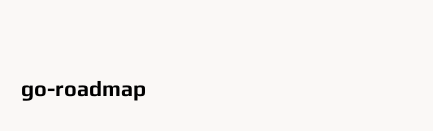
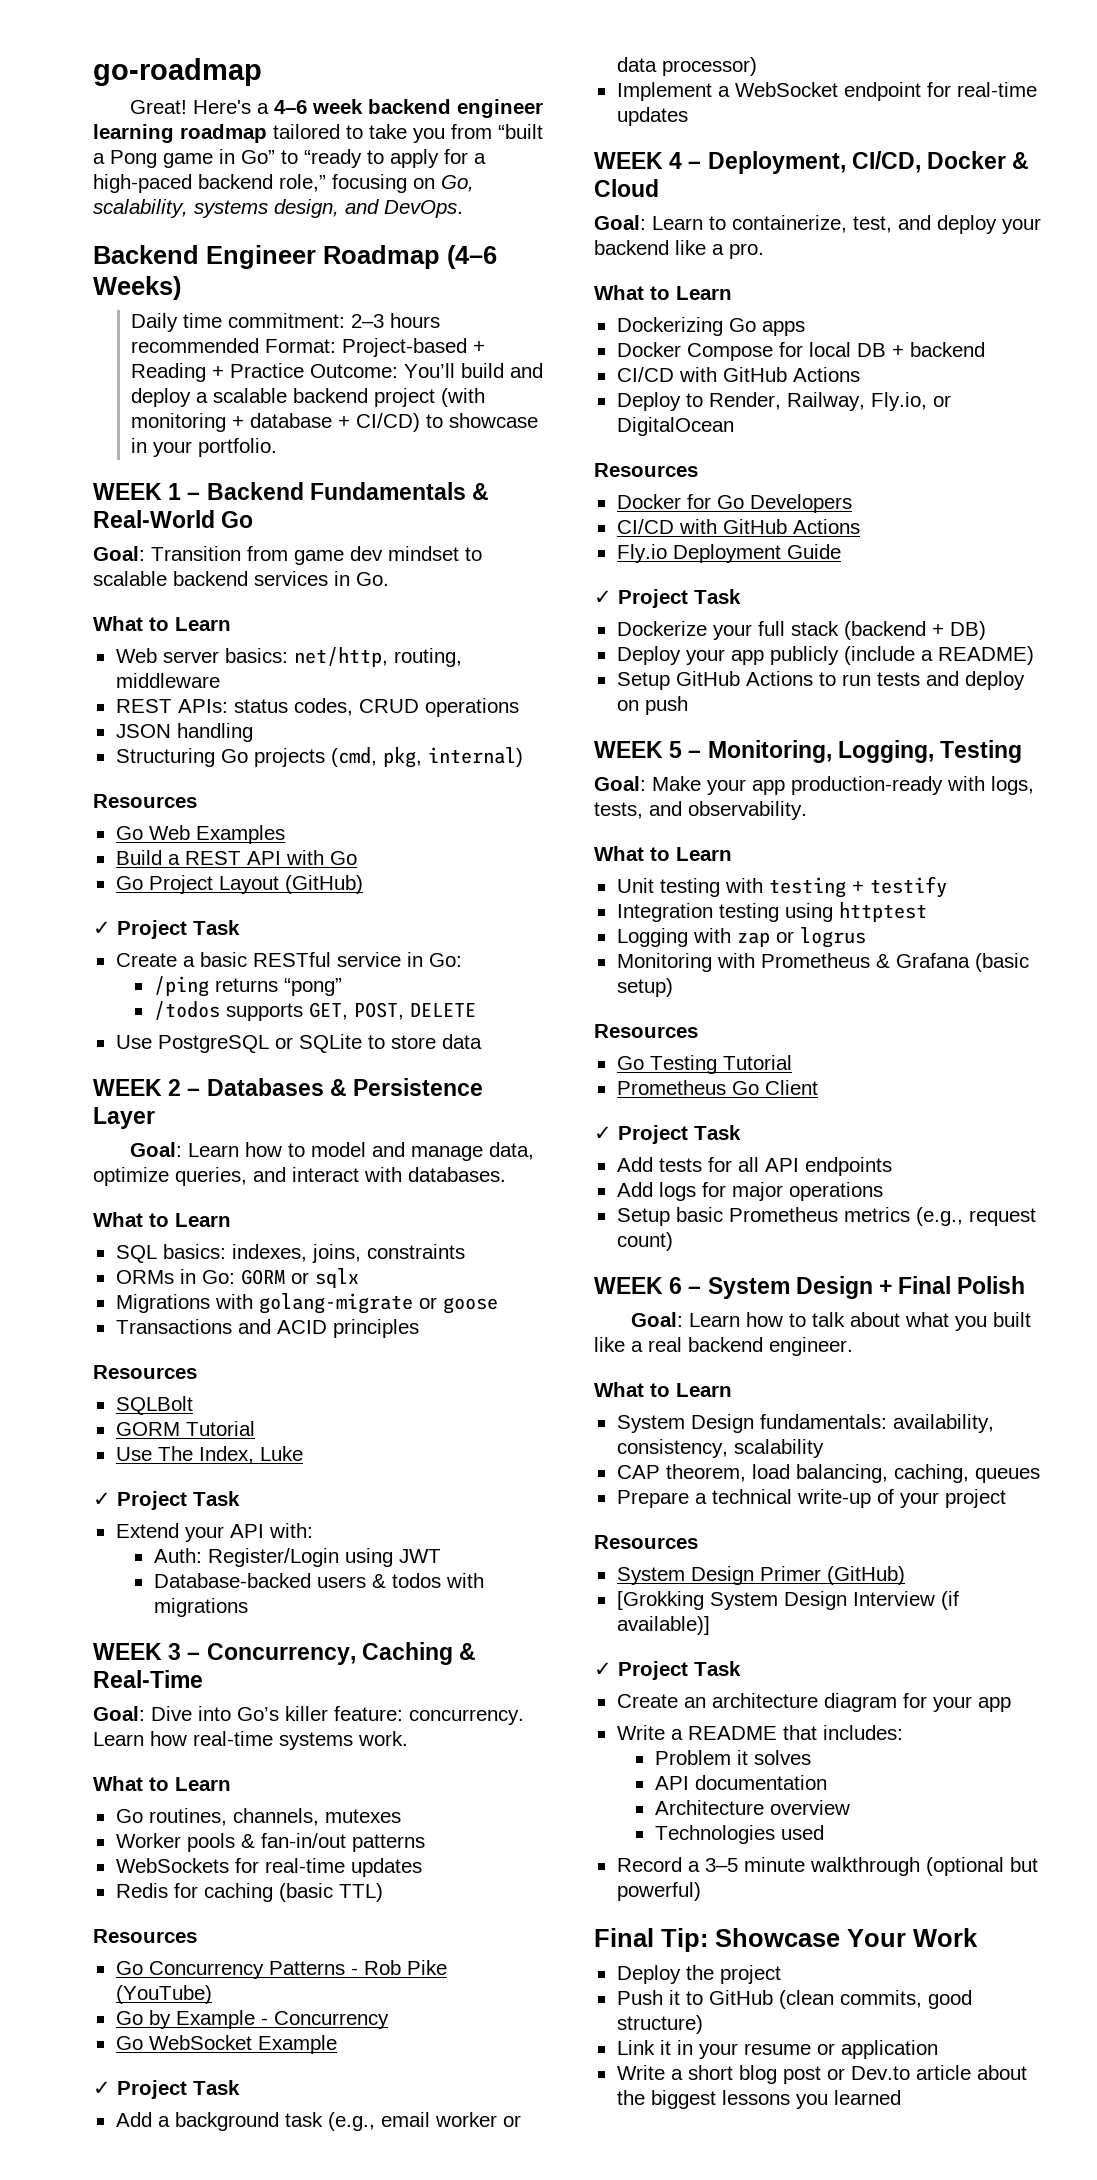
(146, 90) none -> [129,99,543,118] [93,124,543,143] [93,149,486,168] [93,174,474,193] [93,199,463,218] [93,245,497,269] [93,276,181,300] [131,313,441,332] [131,338,486,357] [131,363,544,382] [131,388,486,407] [131,413,539,432] [131,438,278,457] [93,482,490,500] [93,510,254,528] [93,546,482,565] [93,571,389,586] [93,616,231,631] [115,647,462,667] [115,673,220,688] [115,698,519,717] [115,723,253,742] [115,747,523,768] [93,794,197,808] [115,825,285,844] [115,850,357,865] [115,875,363,894] [93,920,240,939] [115,952,462,967] [153,976,342,997] [153,1001,476,1021] [115,1034,482,1053] [93,1078,484,1096] [93,1107,155,1129] [129,1142,534,1161] [93,1167,506,1186] [93,1212,231,1227] [115,1244,465,1263] [115,1268,359,1288] [115,1293,498,1314] [115,1319,419,1338] [93,1365,197,1379] [115,1396,193,1415] [115,1421,255,1436] [115,1446,303,1464] [93,1491,240,1510] [115,1523,313,1542] [153,1548,441,1567] [153,1573,484,1588] [153,1598,248,1617] [93,1642,477,1665] [93,1670,203,1688] [93,1706,524,1725] [93,1731,408,1750] [93,1776,231,1791] [115,1808,401,1826] [115,1833,425,1852] [115,1858,422,1877] [115,1883,383,1902] [93,1929,197,1943] [115,1960,447,1979] [115,1985,212,2004] [115,2010,389,2029] [115,2035,337,2054] [93,2080,240,2099] [115,2112,521,2131] [616,57,757,76] [616,82,1037,101] [616,107,688,126] [594,151,1030,174] [594,179,659,197] [594,215,1041,234] [594,240,764,259] [594,285,732,300] [616,317,805,336] [616,342,985,361] [616,367,860,382] [616,392,951,411] [616,417,734,436] [594,463,698,477] [616,494,852,513] [616,519,860,534] [616,544,841,563] [594,589,741,608] [616,621,986,640] [616,646,1034,665] [616,671,1025,690] [616,696,688,715] [594,740,1023,763] [594,776,1034,795] [594,801,807,820] [594,846,732,861] [616,876,947,898] [616,902,927,922] [616,927,866,948] [616,953,1029,972] [616,978,673,997] [594,1024,698,1038] [616,1055,792,1074] [616,1080,818,1095] [594,1125,741,1144] [616,1157,892,1176] [616,1182,883,1201] [616,1207,1036,1226] [616,1232,673,1251] [594,1276,1026,1299] [630,1312,1031,1331] [594,1337,853,1356] [594,1382,732,1397] [616,1414,994,1433] [616,1439,824,1458] [616,1464,1040,1483] [616,1489,1006,1508] [594,1535,698,1549] [616,1566,905,1585] [616,1591,959,1610] [616,1616,710,1635] [594,1661,741,1680] [616,1693,1011,1712] [616,1725,903,1740] [654,1750,811,1765] [654,1775,827,1790] [654,1800,850,1815] [654,1825,824,1844] [616,1857,1038,1876] [616,1882,701,1901] [594,1928,978,1952] [616,1965,781,1984] [616,1990,972,2009] [616,2015,703,2034] [616,2040,938,2059] [616,2065,1027,2084] [616,2090,901,2109] // Great! Here's a 4–6 week backend engineer learning roadmap tailored to take you from “built a Pong game in Go” to “ready to apply for a high-paced backend role,” focusing on Go, scalability, systems design, and DevOps. // Backend Engineer Roadmap (4–6 Weeks) // Daily time commitment: 2–3 hours recommended Format: Project-based + Reading + Practice Outcome: You’ll build and deploy a scalable backend project (with monitoring + database + CI/CD) to showcase in your portfolio. // WEEK 1 – Backend Fundamentals & Real-World Go // Goal: Transition from game dev mindset to scalable backend services in Go. // What to Learn // Web server basics: net/http, routing, middleware // REST APIs: status codes, CRUD operations // JSON handling // Structuring Go projects (cmd, pkg, internal) // Resources // Go Web Examples // Build a REST API with Go // Go Project Layout (GitHub) // ✓ Project Task // Create a basic RESTful service in Go: // /ping returns “pong” // /todos supports GET, POST, DELETE // Use PostgreSQL or SQLite to store data // WEEK 2 – Databases & Persistence Layer // Goal: Learn how to model and manage data, optimize queries, and interact with databases. // What to Learn // SQL basics: indexes, joins, constraints // ORMs in Go: GORM or sqlx // Migrations with golang-migrate or goose // Transactions and ACID principles // Resources // SQLBolt // GORM Tutorial // Use The Index, Luke // ✓ Project Task // Extend your API with: // Auth: Register/Login using JWT // Database-backed users & todos with migrations // WEEK 3 – Concurrency, Caching & Real-Time // Goal: Dive into Go’s killer feature: concurrency. Learn how real-time systems work. // What to Learn // Go routines, channels, mutexes // Worker pools & fan-in/out patterns // WebSockets for real-time updates // Redis for caching (basic TTL) // Resources // Go Concurrency Patterns - Rob Pike (YouTube) // Go by Example - Concurrency // Go WebSocket Example // ✓ Project Task // Add a background task (e.g., email worker or data processor) // Implement a WebSocket endpoint for real-time updates // WEEK 4 – Deployment, CI/CD, Docker & Cloud // Goal: Learn to containerize, test, and deploy your backend like a pro. // What to Learn // Dockerizing Go apps // Docker Compose for local DB + backend // CI/CD with GitHub Actions // Deploy to Render, Railway, Fly.io, or DigitalOcean // Resources // Docker for Go Developers // CI/CD with GitHub Actions // Fly.io Deployment Guide // ✓ Project Task // Dockerize your full stack (backend + DB) // Deploy your app publicly (include a README) // Setup GitHub Actions to run tests and deploy on push // WEEK 5 – Monitoring, Logging, Testing // Goal: Make your app production-ready with logs, tests, and observability. // What to Learn // Unit testing with testing + testify // Integration testing using httptest // Logging with zap or logrus // Monitoring with Prometheus & Grafana (basic setup) // Resources // Go Testing Tutorial // Prometheus Go Client // ✓ Project Task // Add tests for all API endpoints // Add logs for major operations // Setup basic Prometheus metrics (e.g., request count) // WEEK 6 – System Design + Final Polish // Goal: Learn how to talk about what you built like a real backend engineer. // What to Learn // System Design fundamentals: availability, consistency, scalability // CAP theorem, load balancing, caching, queues // Prepare a technical write-up of your project // Resources // System Design Primer (GitHub) // [Grokking System Design Interview (if available)] // ✓ Project Task // Create an architecture diagram for your app // Write a README that includes: // Problem it solves // API documentation // Architecture overview // Technologies used // Record a 3–5 minute walkthrough (optional but powerful) // Final Tip: Showcase Your Work // Deploy the project // Push it to GitHub (clean commits, good structure) // Link it in your resume or application // Write a short blog post or Dev.to article about the biggest lessons you learned

